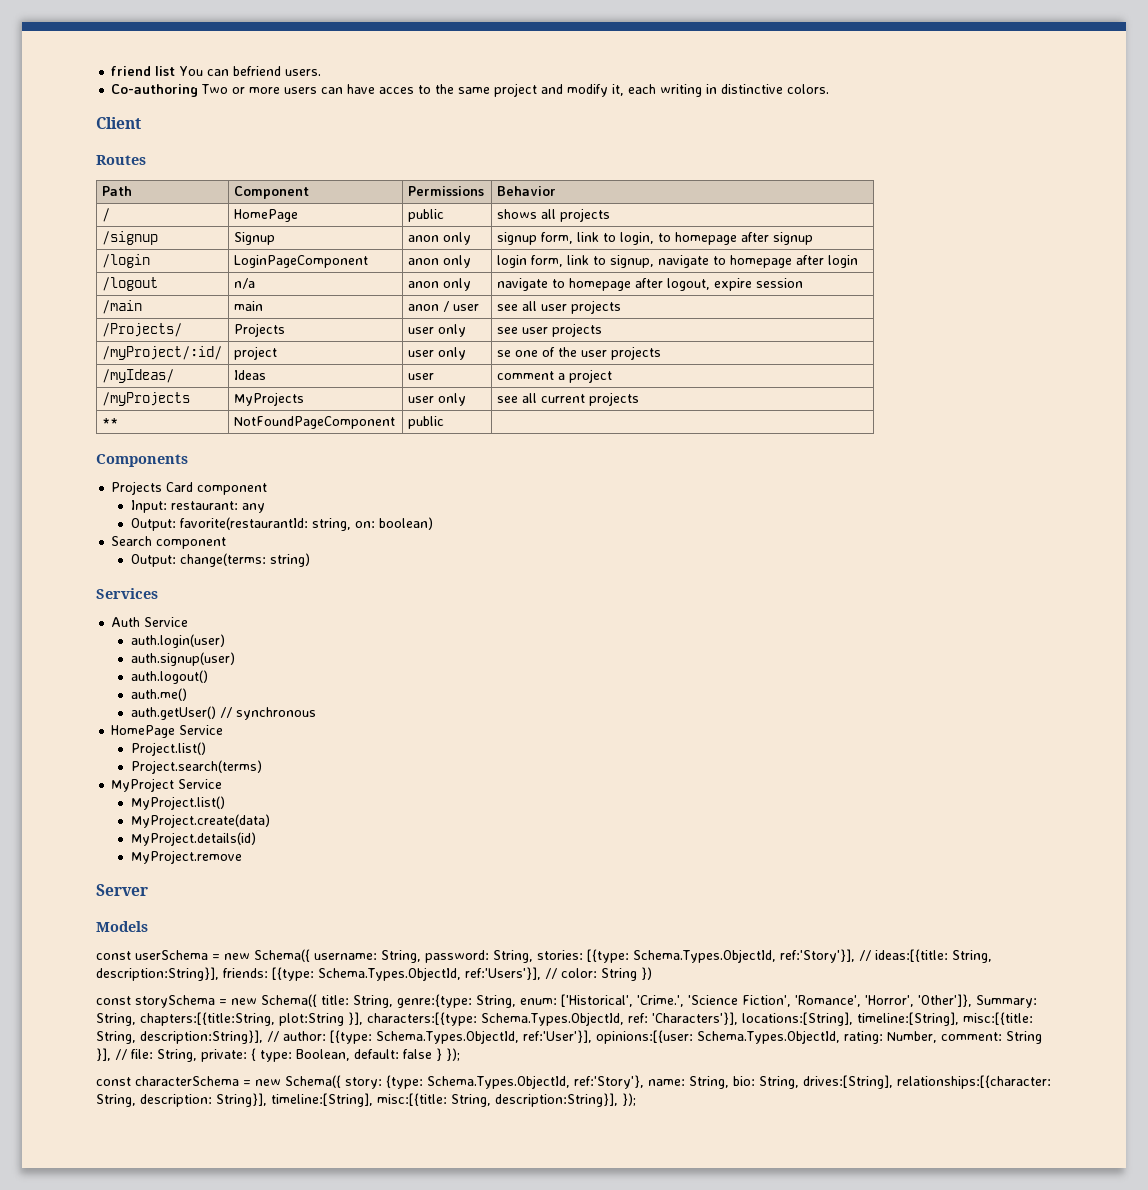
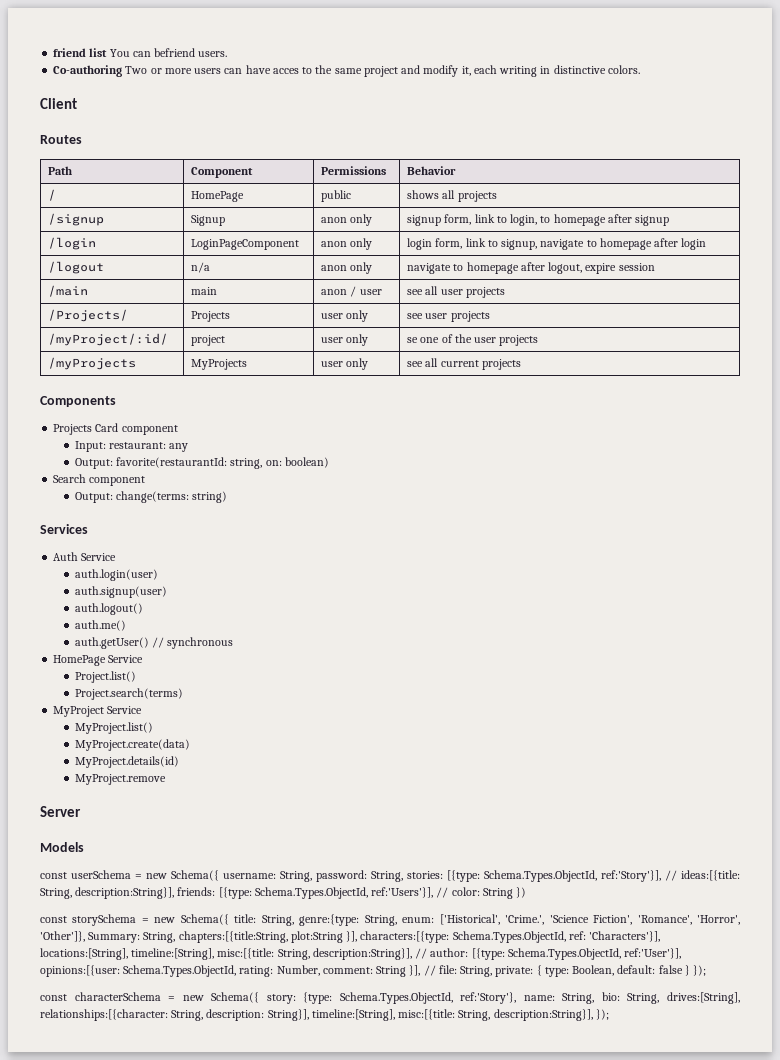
[101,369,174,383] [233,370,266,380] [407,373,434,380] [496,369,612,383] // /myIdeas/ | Ideas | user | comment a project -> (539, 340) none
[101,418,118,426] [233,416,395,429] [407,416,444,429] // ** | NotFoundPageComponent | public | -> (521, 364) none

